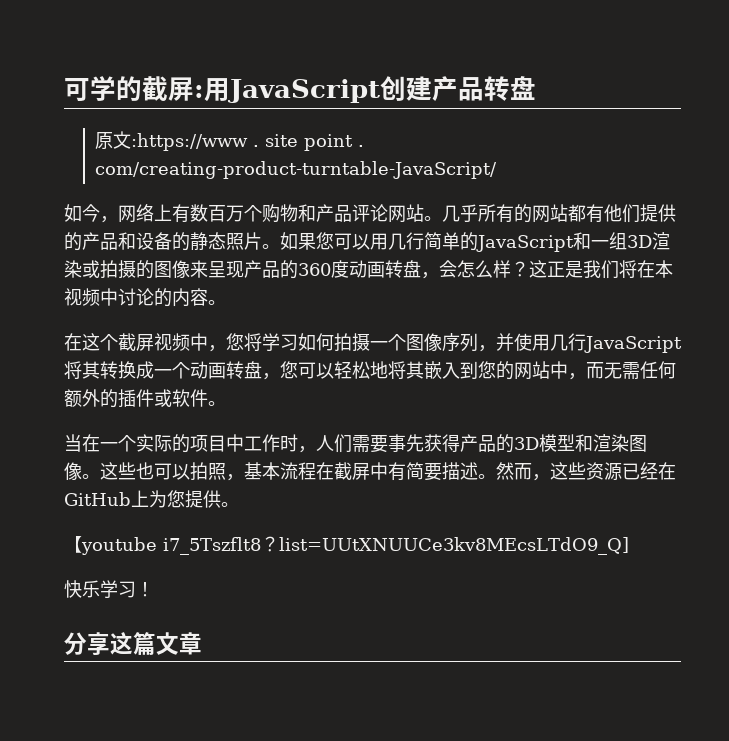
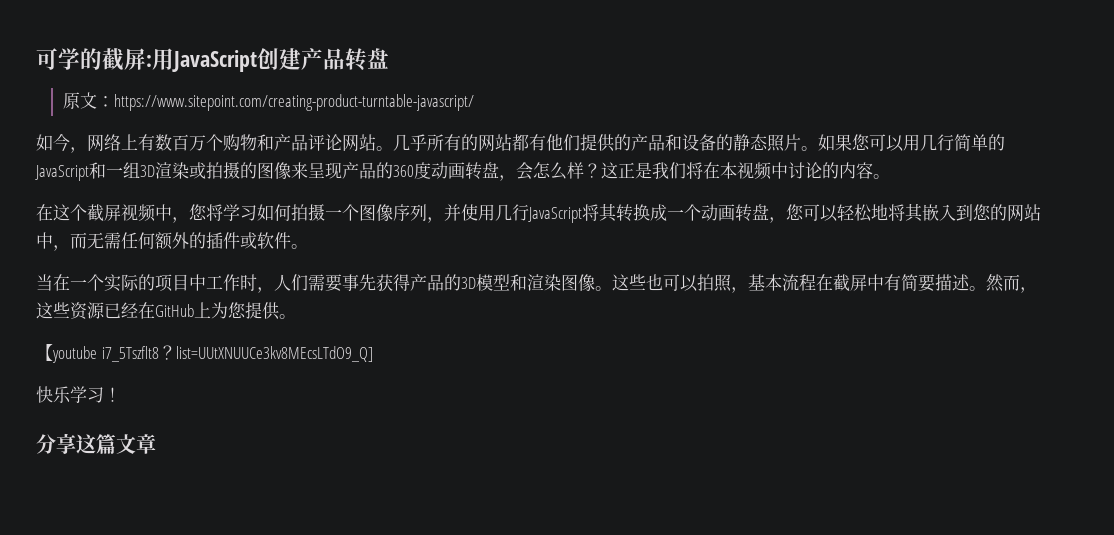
[131,133,365,151] [95,161,498,179] :https://www . site point . com/creating-product-turntable-JavaScript/ -> [96,94,474,111] ：https://www.sitepoint.com/creating-product-turntable-javascript/

